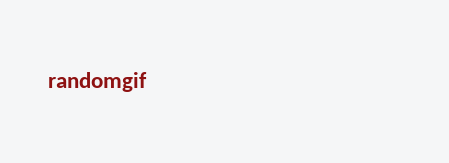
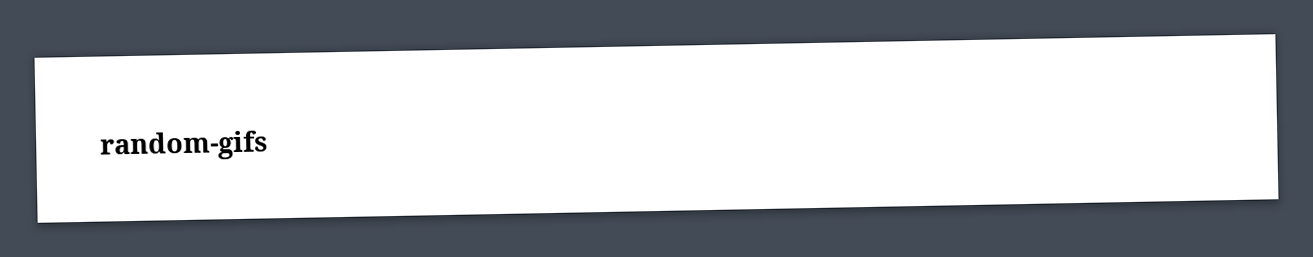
[48,72,147,92] randomgif -> [99,130,268,162] random-gifs

